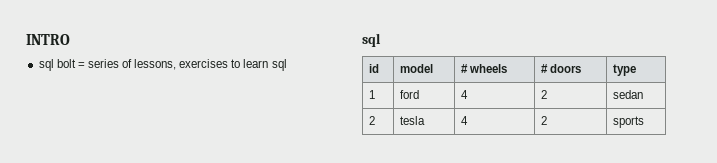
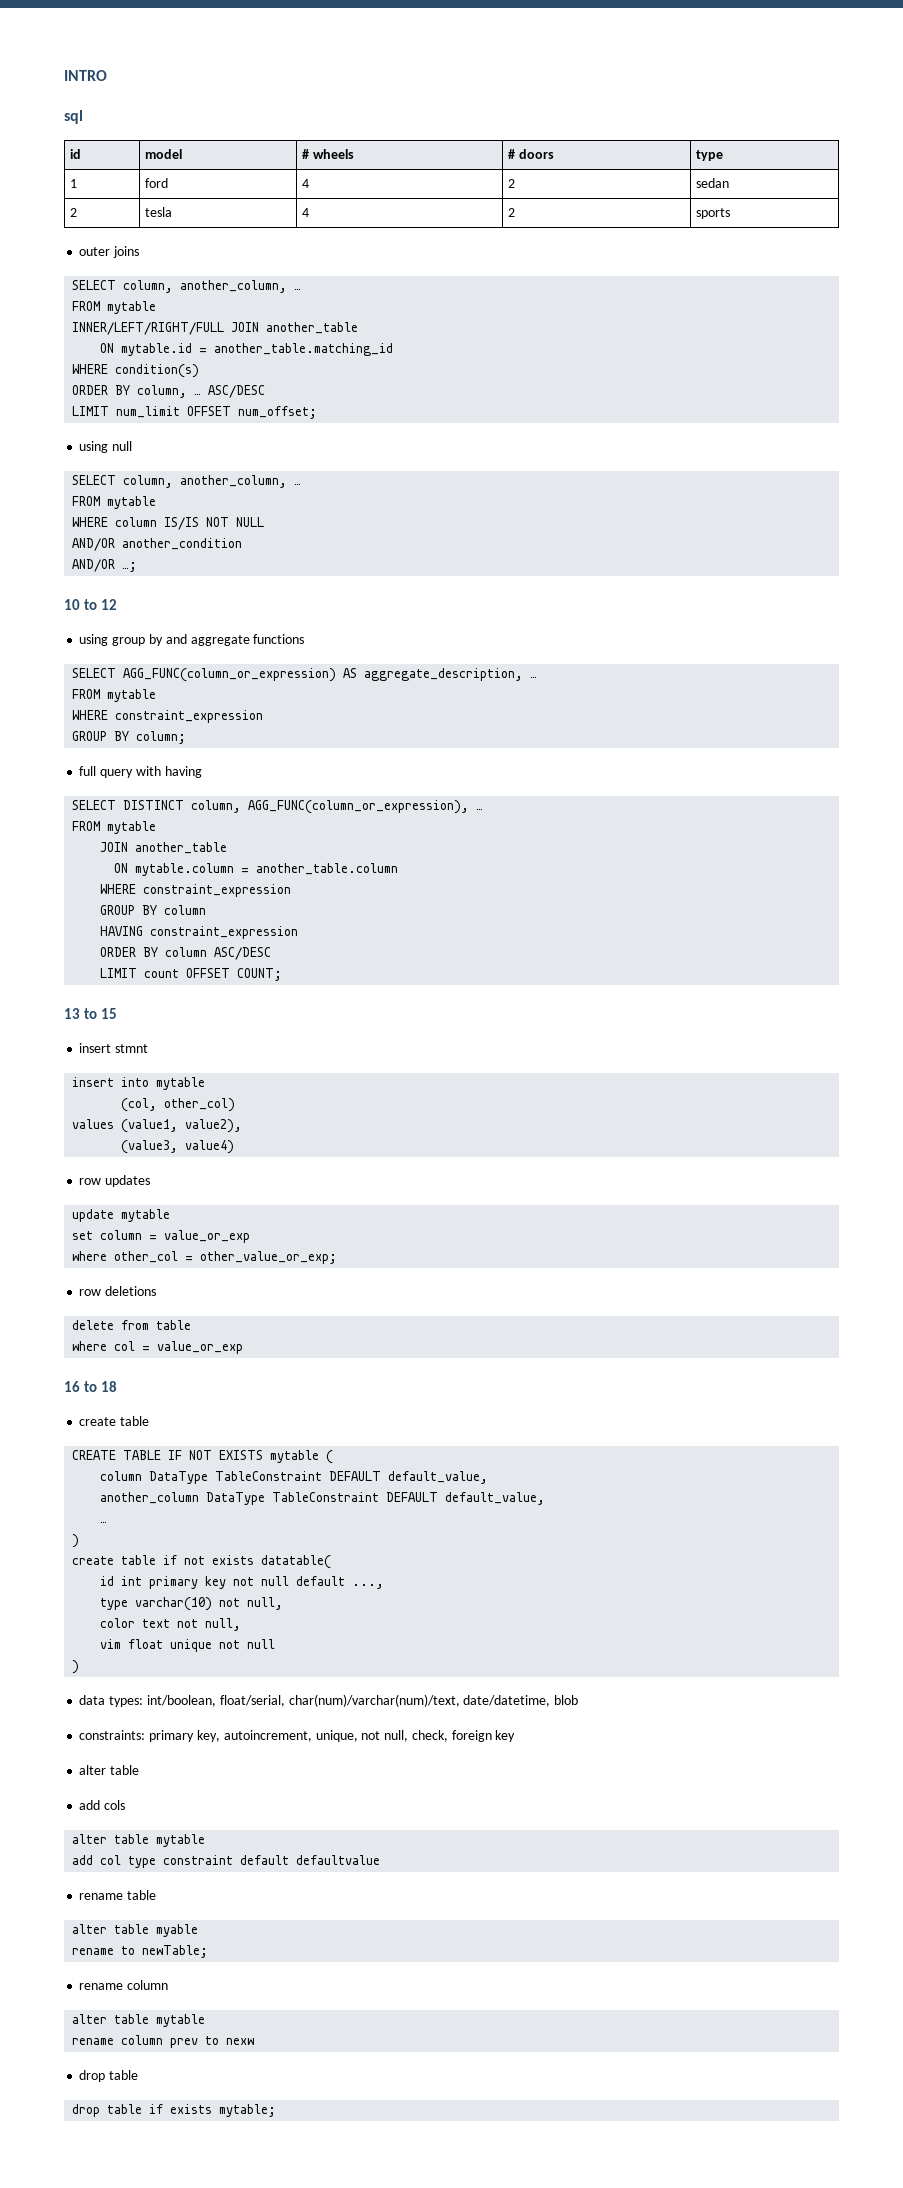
[38,59,287,71] // sql bolt = series of lessons, exercises to learn sql -> (107, 75) none
(644, 122) none -> [79,246,140,258] [72,280,302,293] [72,301,157,314] [72,322,359,335] [100,343,394,356] [72,364,200,378] [72,385,266,398] [72,406,318,419] [79,441,133,453] [72,475,302,488] [72,496,157,509] [72,517,265,530] [72,538,243,551] [72,559,138,572] [64,599,117,610] [79,634,305,646] [72,668,538,682] [72,689,157,702] [72,710,264,723] [72,731,187,744] [79,766,202,778] [72,800,484,814] [72,821,157,834] [100,842,228,854] [114,863,399,876] [100,884,292,897] [100,905,207,915] [100,926,299,939] [100,947,272,960] [100,968,283,981] [64,1008,117,1019] [79,1043,149,1053] [72,1077,206,1090] [121,1098,236,1112] [72,1119,243,1133] [121,1140,235,1154] [79,1175,151,1187] [72,1209,171,1222] [72,1230,251,1243] [72,1251,338,1264] [79,1286,157,1296] [72,1320,192,1330] [72,1341,244,1354] [64,1381,117,1392] [79,1416,150,1426] [72,1450,334,1464] [100,1471,489,1484] [100,1492,546,1505] [100,1521,108,1523] [72,1534,80,1548] [72,1555,332,1569] [100,1576,385,1589] [100,1597,284,1611] [100,1618,242,1631] [100,1639,276,1652] [72,1660,80,1674] [79,1694,579,1707] [79,1730,516,1742] [79,1765,140,1775] [79,1800,126,1810] [72,1834,206,1847] [72,1855,381,1868] [79,1890,157,1900] [72,1924,199,1937] [72,1945,209,1958] [79,1980,169,1990] [72,2014,206,2027] [72,2035,255,2048] [79,2070,139,2082] [72,2104,277,2117] // outer joins // SELECT column, another_column, … // FROM mytable // INNER/LEFT/RIGHT/FULL JOIN another_table // ON mytable.id = another_table.matching_id // WHERE condition(s) // ORDER BY column, … ASC/DESC // LIMIT num_limit OFFSET num_offset; // using null // SELECT column, another_column, … // FROM mytable // WHERE column IS/IS NOT NULL // AND/OR another_condition // AND/OR …; // 10 to 12 // using group by and aggregate functions // SELECT AGG_FUNC(column_or_expression) AS aggregate_description, … // FROM mytable // WHERE constraint_expression // GROUP BY column; // full query with having // SELECT DISTINCT column, AGG_FUNC(column_or_expression), … // FROM mytable // JOIN another_table // ON mytable.column = another_table.column // WHERE constraint_expression // GROUP BY column // HAVING constraint_expression // ORDER BY column ASC/DESC // LIMIT count OFFSET COUNT; // 13 to 15 // insert stmnt // insert into mytable // (col, other_col) // values (value1, value2), // (value3, value4) // row updates // update mytable // set column = value_or_exp // where other_col = other_value_or_exp; // row deletions // delete from table // where col = value_or_exp // 16 to 18 // create table // CREATE TABLE IF NOT EXISTS mytable ( // column DataType TableConstraint DEFAULT default_value, // another_column DataType TableConstraint DEFAULT default_value, // … // ) // create table if not exists datatable( // id int primary key not null default ..., // type varchar(10) not null, // color text not null, // vim float unique not null // ) // data types: int/boolean, float/serial, char(num)/varchar(num)/text, date/datetime, blob // constraints: primary key, autoincrement, unique, not null, check, foreign key // alter table // add cols // alter table mytable // add col type constraint default defaultvalue // rename table // alter table myable // rename to newTable; // rename column // alter table mytable // rename column prev to nexw // drop table // drop table if exists mytable;

